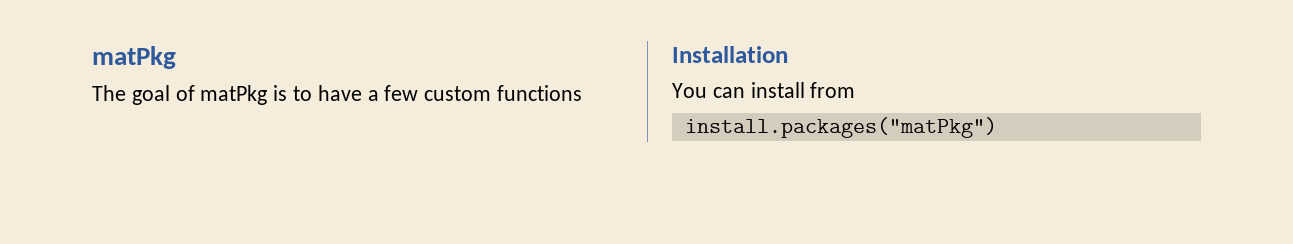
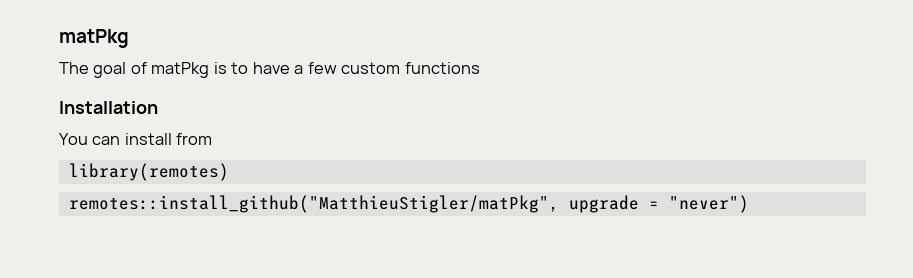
[684,117,997,138] install.packages("matPkg") -> [68,163,229,181] [68,195,749,213] library(remotes) // remotes::install_github("MatthieuStigler/matPkg", upgrade = "never")

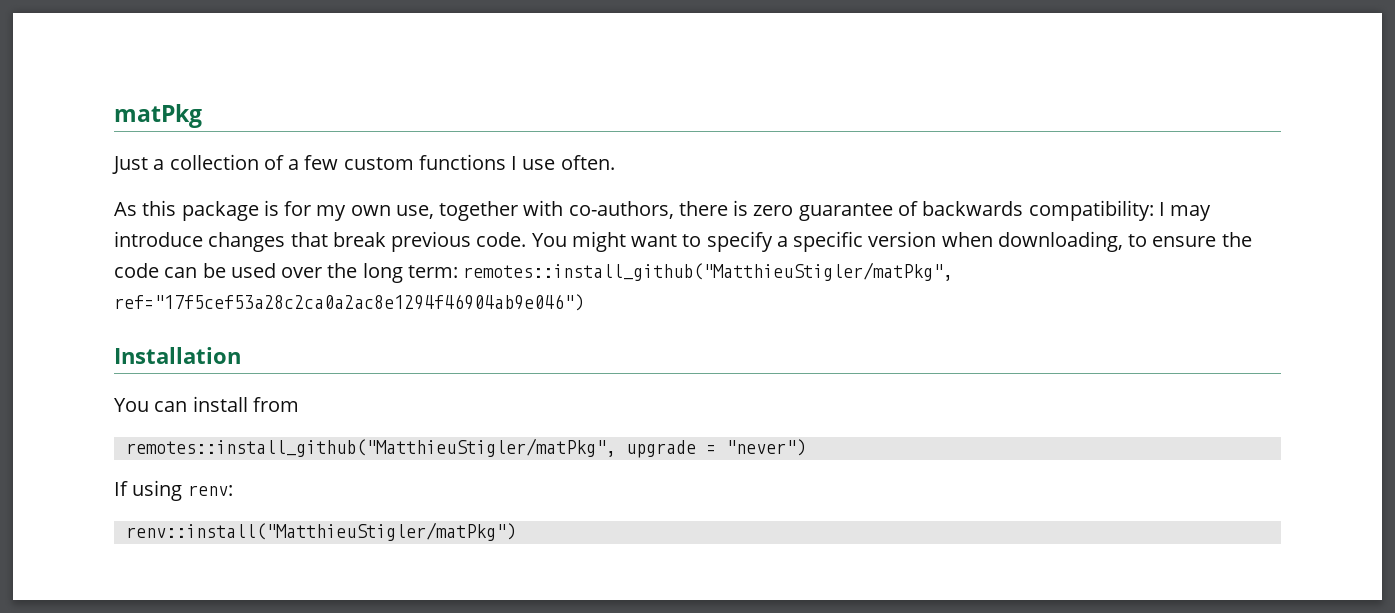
[59,62,480,78] The goal of matPkg is to have a few custom functions -> [112,154,615,174] [114,200,1212,221] [114,231,1252,252] [114,262,954,283] [114,294,584,311] Just a collection of a few custom functions I use often. // As this package is for my own use, together with co-authors, there is zero guarantee of backwards compatibility: I may introduce changes that break previous code. You might want to specify a specific version when downloading, to ensure the code can be used over the long term: remotes::install_github("MatthieuStigler/matPkg", ref="17f5cef53a28c2ca0a2ac8e1294f46904ab9e046")
[68,163,229,181] // library(remotes) -> (299, 404) none
(749, 204) none -> [114,480,233,501] [125,522,516,541] // If using renv: // renv::install("MatthieuStigler/matPkg")

